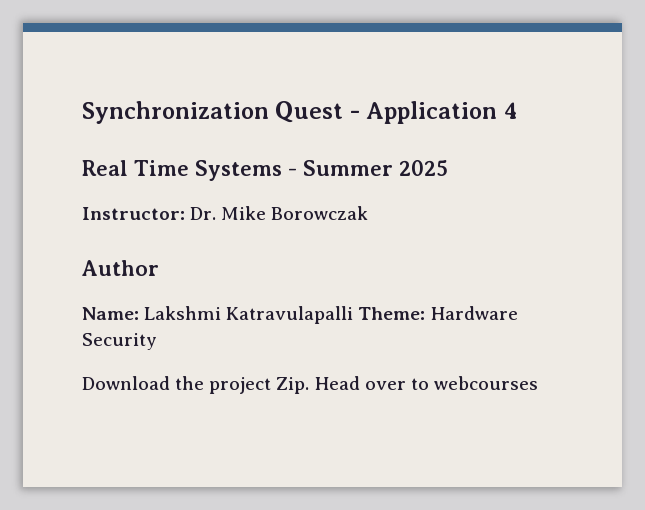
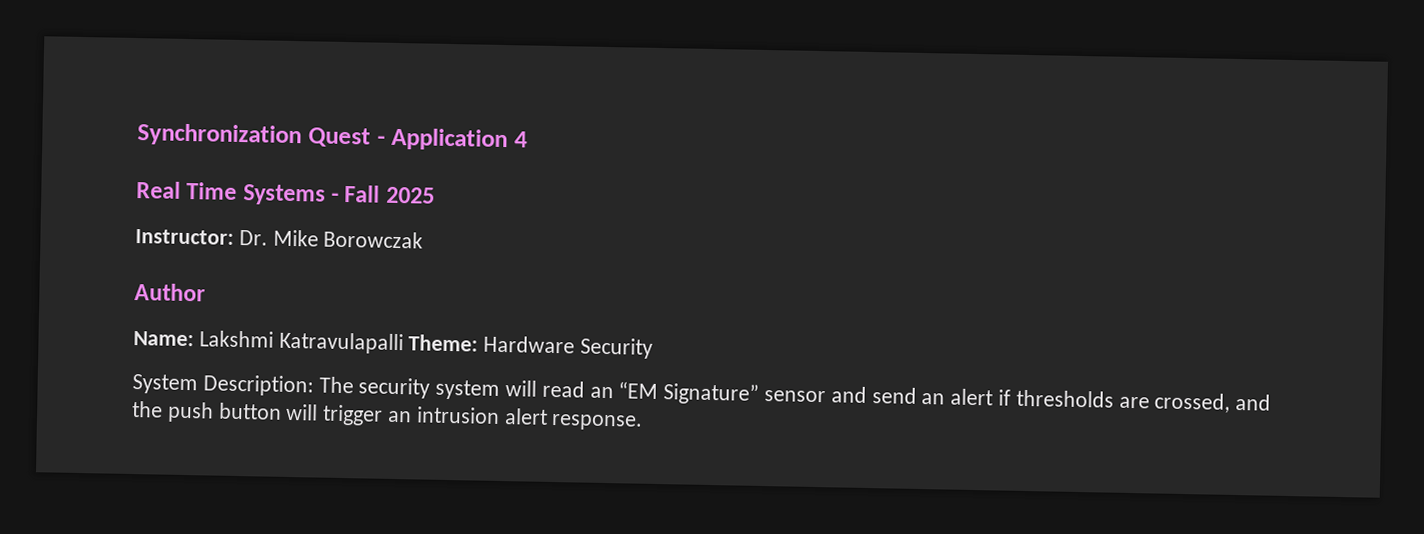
[303,160,393,176] Summer -> [344,184,381,203] Fall
[82,376,538,394] Download the project Zip. Head over to webcourses -> [132,374,1272,413] [132,400,644,431] System Description: The security system will read an “EM Signature” sensor and send an alert if thresholds are crossed, and the push button will trigger an intrusion alert response.

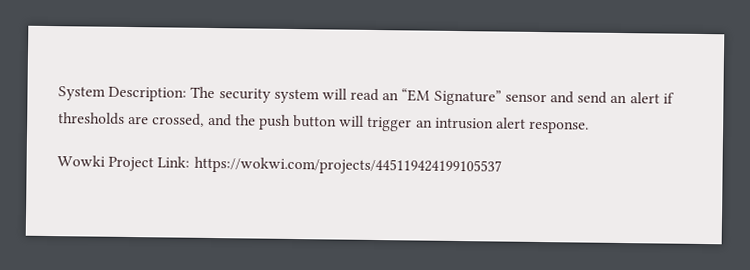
[137,123,528,152] [136,181,435,206] [135,229,424,249] [134,283,206,302] [133,330,654,359] Synchronization Quest - Application 4 // Real Time Systems - Fall 2025 // Instructor: Dr. Mike Borowczak // Author // Name: Lakshmi Katravulapalli Theme: Hardware Security // -> (58, 93) none
(644, 422) none -> [57,155,502,176] // Wowki Project Link: https://wokwi.com/projects/445119424199105537

